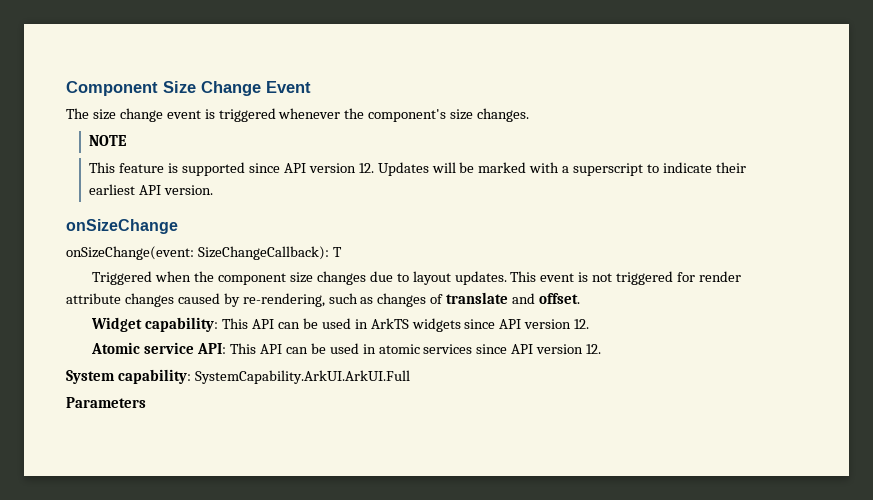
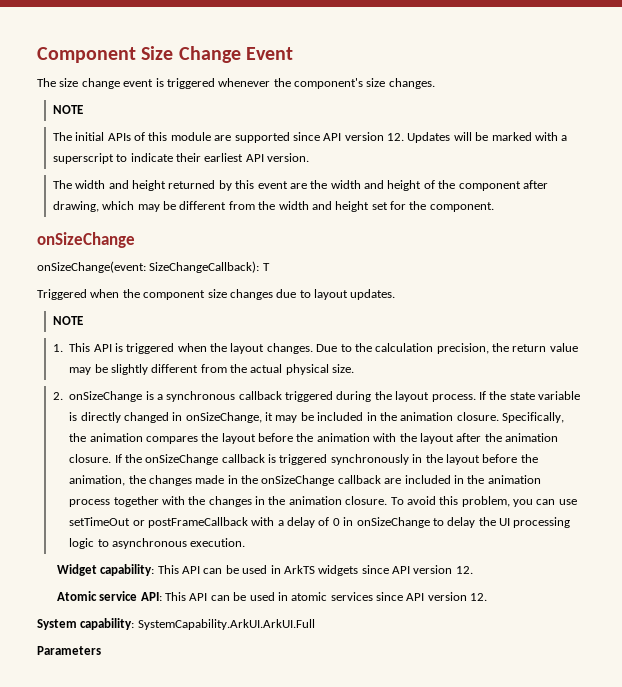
[89,162,179,173] This feature is -> [52,132,232,141] The initial APIs of this module are
(214, 190) none -> [52,180,548,191] [52,201,494,212] // The width and height returned by this event are the width and height of the component after drawing, which may be different from the width and height set for the component.
[510,271,741,285] [66,292,581,307] This event is not triggered for render attribute changes caused by re-rendering, such as changes of translate and offset. -> [52,316,83,325] [52,343,578,354] [69,364,355,375] [52,391,581,402] [69,412,565,423] [69,433,559,444] [69,454,538,465] [69,475,541,486] [69,496,577,507] [69,517,571,528] [69,538,246,549] // NOTE // 1. This API is triggered when the layout changes. Due to the calculation precision, the return value may be slightly different from the actual physical size. // 2. onSizeChange is a synchronous callback triggered during the layout process. If the state variable is directly changed in onSizeChange, it may be included in the animation closure. Specifically, the animation compares the layout before the animation with the layout after the animation closure. If the onSizeChange callback is triggered synchronously in the layout before the animation, the changes made in the onSizeChange callback are included in the animation process together with the changes in the animation closure. To avoid this problem, you can use setTimeOut or postFrameCallback with a delay of 0 in onSizeChange to delay the UI processing logic to asynchronous execution.

